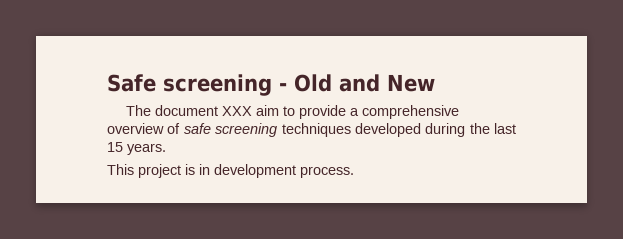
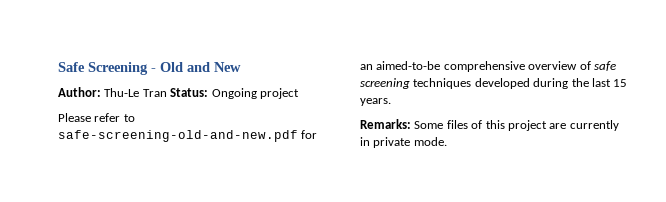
[163,74,272,96] screening -> [88,62,148,75] Screening
[125,105,359,119] The document XXX aim to provide a -> [58,87,299,99] [58,113,135,122] [58,130,318,142] [360,61,441,70] Author: Thu-Le Tran Status: Ongoing project // Please refer to safe-screening-old-and-new.pdf for an aimed-to-be
[107,164,354,178] This project is in development process. -> [360,119,619,131] [360,137,447,148] Remarks: Some files of this project are currently in private mode.

